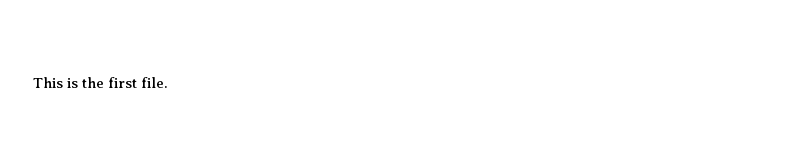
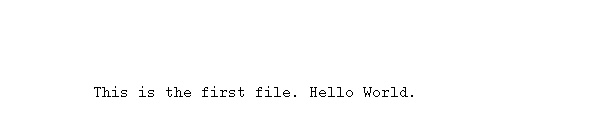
(169, 82) none -> [309,85,417,99] Hello World.

